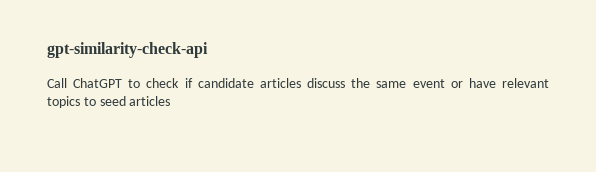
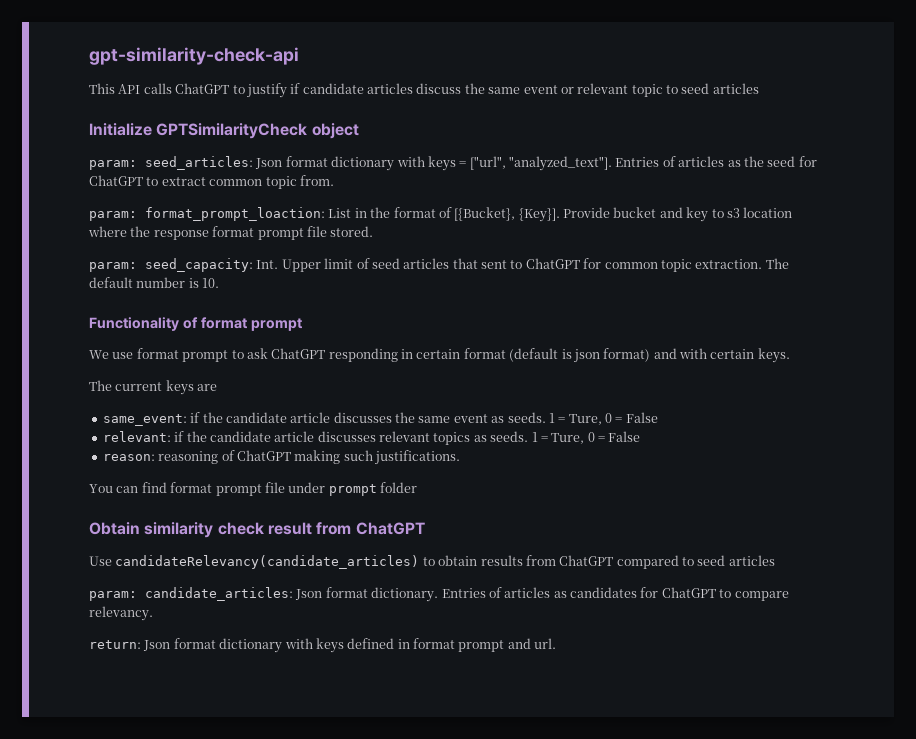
[47,78,180,88] Call ChatGPT to check -> [89,83,287,98] This API calls ChatGPT to justify
[468,78,549,88] [47,96,171,108] have relevant topics to seed articles -> [577,83,759,97] [89,123,359,139] [89,156,817,171] [89,175,334,189] [89,207,793,222] [88,226,374,240] [89,258,789,272] [89,277,220,288] [89,317,302,331] [89,348,790,363] [89,380,218,395] [102,412,658,426] [102,431,641,445] [102,450,460,465] [89,482,417,496] [89,522,425,538] [89,555,775,569] [89,587,789,602] [89,606,153,621] [89,638,557,653] relevant topic to seed articles // Initialize GPTSimilarityCheck object // param: seed_articles: Json format dictionary with keys = ["url", "analyzed_text"]. Entries of articles as the seed for ChatGPT to extract common topic from. // param: format_prompt_loaction: List in the format of [{Bucket}, {Key}]. Provide bucket and key to s3 location where the response format prompt file stored. // param: seed_capacity: Int. Upper limit of seed articles that sent to ChatGPT for common topic extraction. The default number is 10. // Functionality of format prompt // We use format prompt to ask ChatGPT responding in certain format (default is json format) and with certain keys. // The current keys are // same_event: if the candidate article discusses the same event as seeds. 1 = Ture, 0 = False // relevant: if the candidate article discusses relevant topics as seeds. 1 = Ture, 0 = False // reason: reasoning of ChatGPT making such justifications. // You can find format prompt file under prompt folder // Obtain similarity check result from ChatGPT // Use candidateRelevancy(candidate_articles) to obtain results from ChatGPT compared to seed articles // param: candidate_articles: Json format dictionary. Entries of articles as candidates for ChatGPT to compare relevancy. // return: Json format dictionary with keys defined in format prompt and url.

